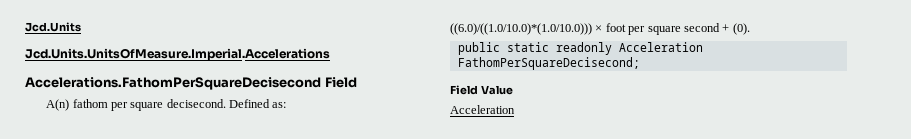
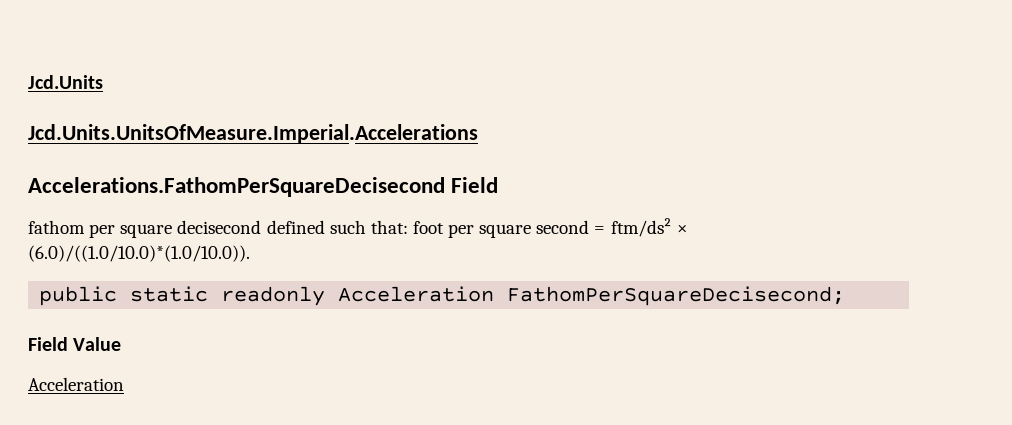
[46,99,70,111] A(n) -> (499, 185) none
[166,99,287,108] [450,23,750,35] decisecond. Defined as: ((6.0)/((1.0/10.0)*(1.0/10.0))) × foot per square second + (0). -> [177,218,688,238] [28,245,250,262] decisecond defined such that: foot per square second = ftm/ds² × (6.0)/((1.0/10.0)*(1.0/10.0)).

